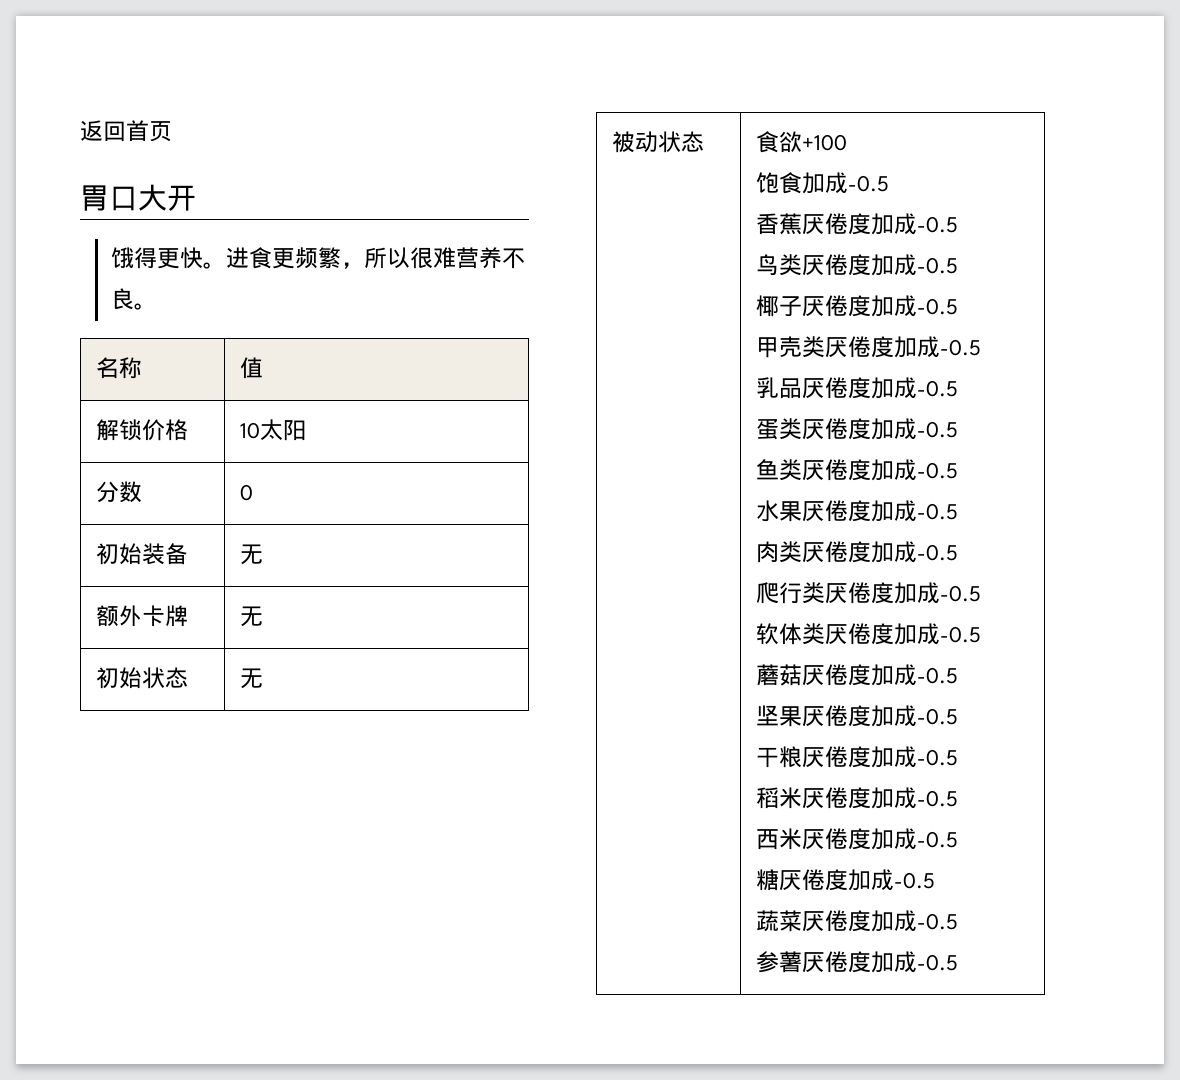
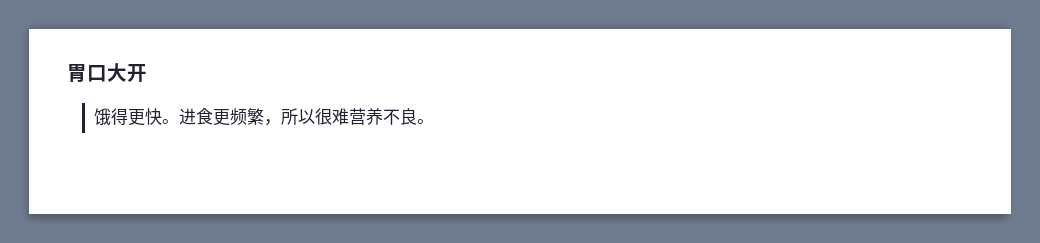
[80,120,172,142] 返回首页 // -> (67, 73) none
[96,357,143,379] [240,357,264,379] [96,419,189,441] [240,419,307,441] [96,481,143,503] [240,484,254,501] [96,543,189,565] [240,544,264,565] [96,605,189,627] [240,606,264,627] [96,667,189,689] [240,668,264,689] [612,131,705,153] [756,131,848,153] [756,172,890,194] [756,213,959,235] [756,254,959,276] [756,295,959,317] [756,336,982,358] [756,377,959,399] [756,418,959,440] [756,459,959,481] [756,500,959,522] [756,541,959,563] [756,582,982,604] [756,623,982,645] [756,664,959,686] [756,705,959,727] [756,746,959,768] [756,787,959,809] [756,828,959,850] [756,869,936,891] [756,910,959,932] [756,951,959,973] // 名称 | 值 // 解锁价格 | 10太阳 // 分数 | 0 // 初始装备 | 无 // 额外卡牌 | 无 // 初始状态 | 无 // 被动状态 | 食欲+100 // 饱食加成-0.5 // 香蕉厌倦度加成-0.5 // 鸟类厌倦度加成-0.5 // 椰子厌倦度加成-0.5 // 甲壳类厌倦度加成-0.5 // 乳品厌倦度加成-0.5 // 蛋类厌倦度加成-0.5 // 鱼类厌倦度加成-0.5 // 水果厌倦度加成-0.5 // 肉类厌倦度加成-0.5 // 爬行类厌倦度加成-0.5 // 软体类厌倦度加成-0.5 // 蘑菇厌倦度加成-0.5 // 坚果厌倦度加成-0.5 // 干粮厌倦度加成-0.5 // 稻米厌倦度加成-0.5 // 西米厌倦度加成-0.5 // 糖厌倦度加成-0.5 // 蔬菜厌倦度加成-0.5 // 参薯厌倦度加成-0.5 -> (435, 121) none

